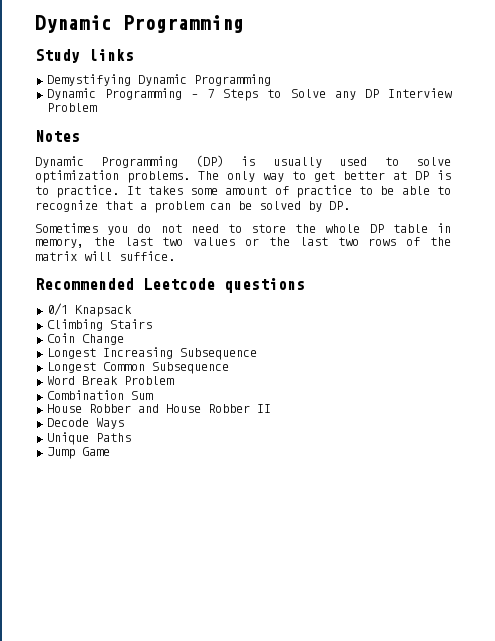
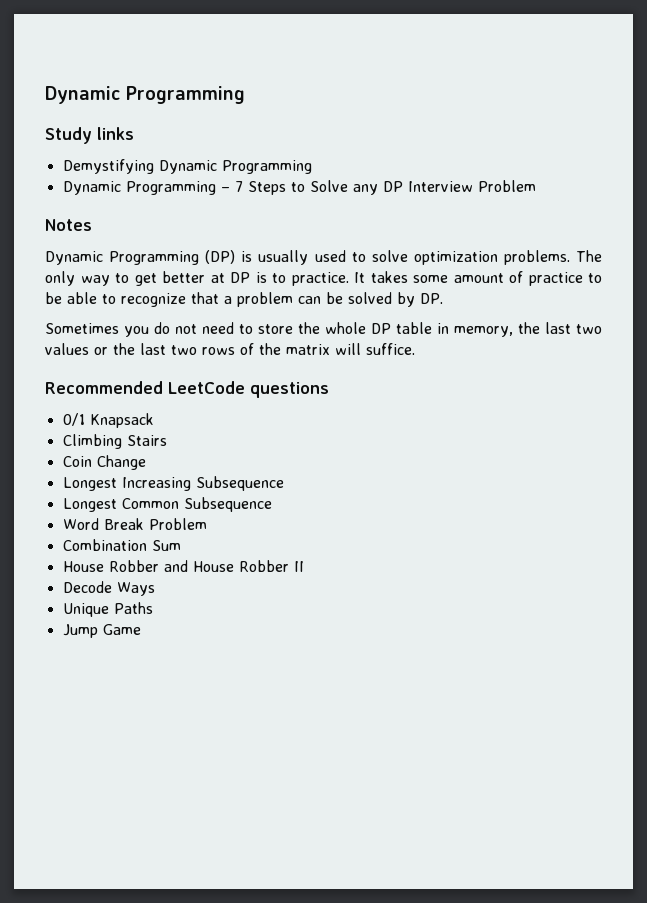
[143,278,215,290] Leetcode -> [168,381,245,394] LeetCode

